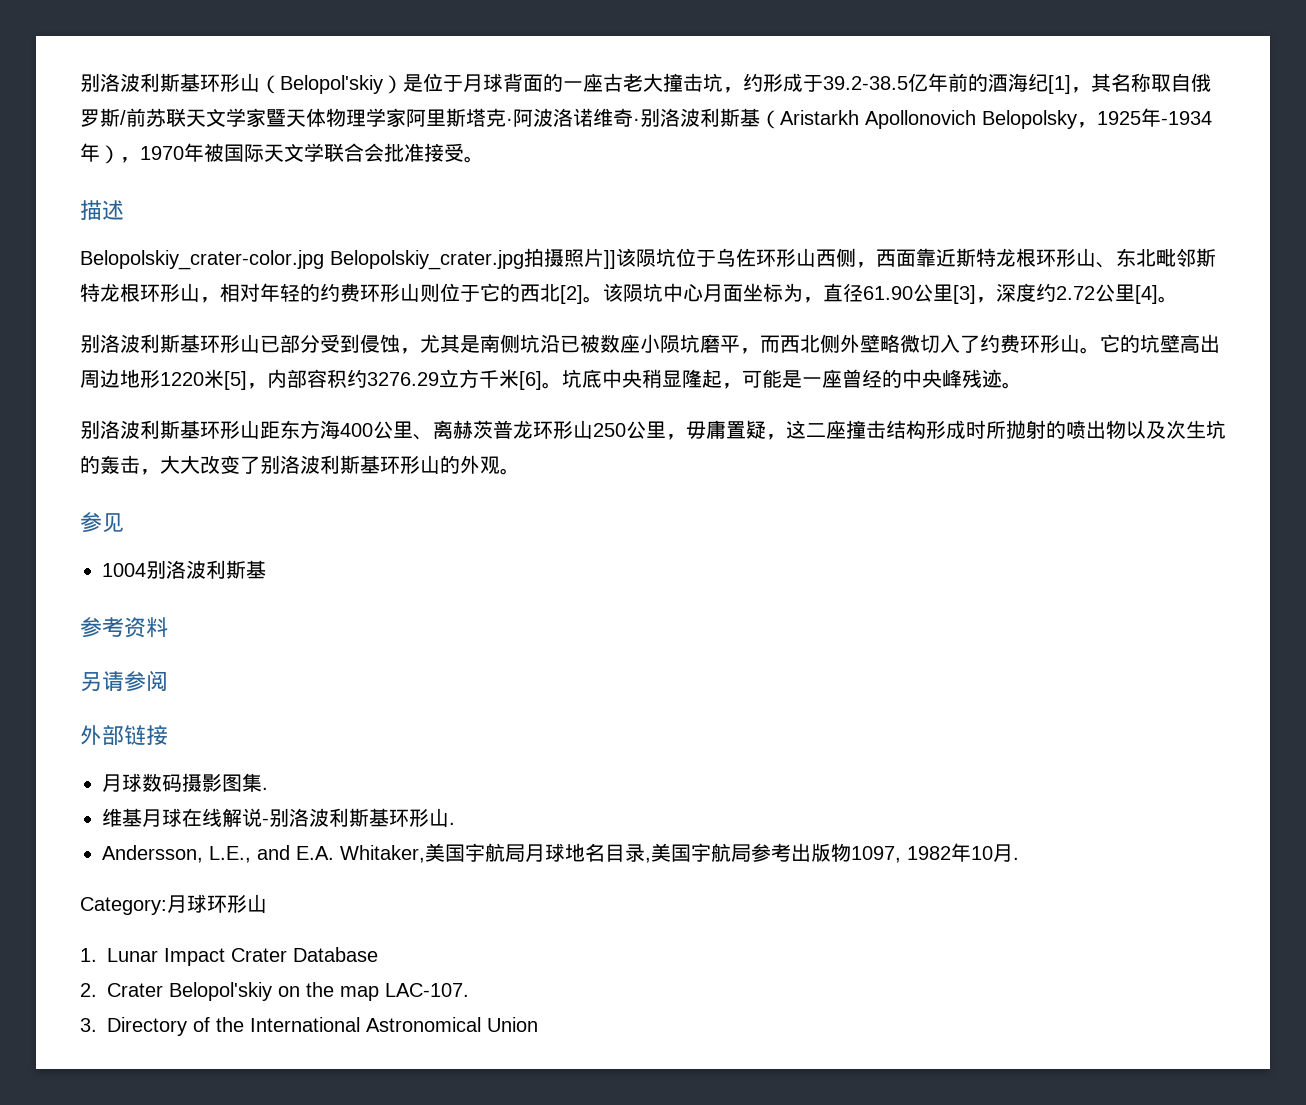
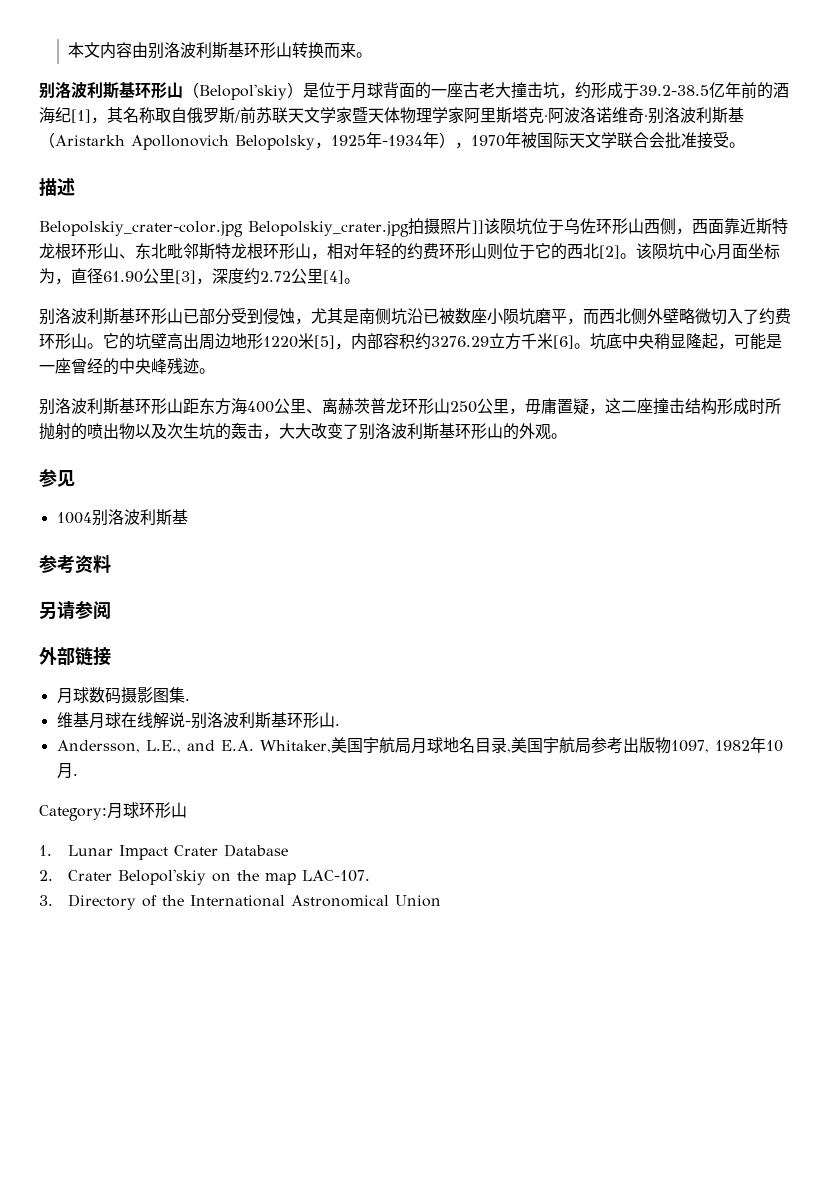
(80, 82) none -> [67,42,372,59] 本文内容由别洛波利斯基环形山转换而来。 //

